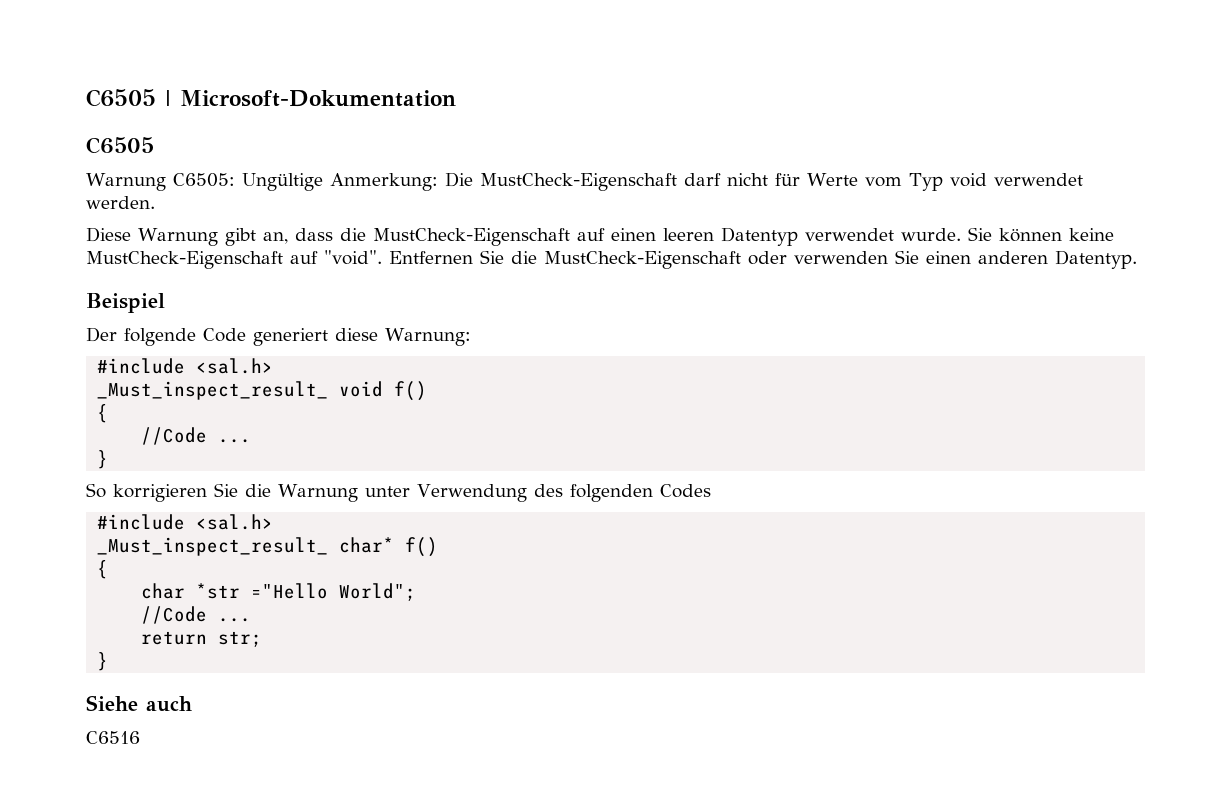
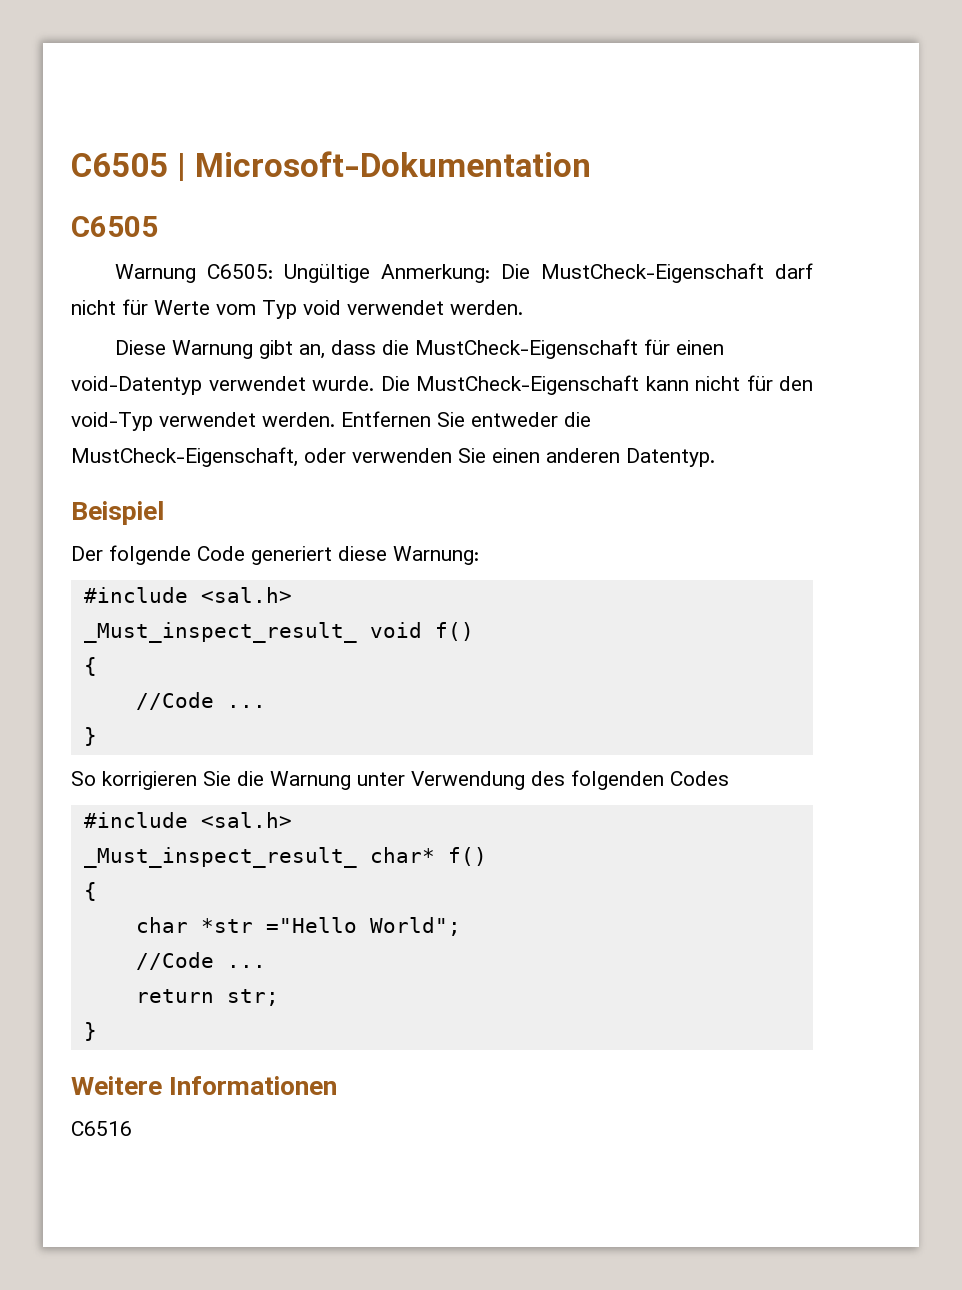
[576,227,1114,246] [86,250,741,269] auf einen leeren Datentyp verwendet wurde. Sie können keine MustCheck-Eigenschaft auf "void". Entfernen Sie die MustCheck-Eigenschaft -> [643,339,724,355] [71,375,813,395] [71,411,591,431] [71,447,298,467] für einen void-Datentyp verwendet wurde. Die MustCheck-Eigenschaft kann nicht für den void-Typ verwendet werden. Entfernen Sie entweder die MustCheck-Eigenschaft,
[86,695,192,712] Siehe auch -> [71,1076,338,1095] Weitere Informationen

